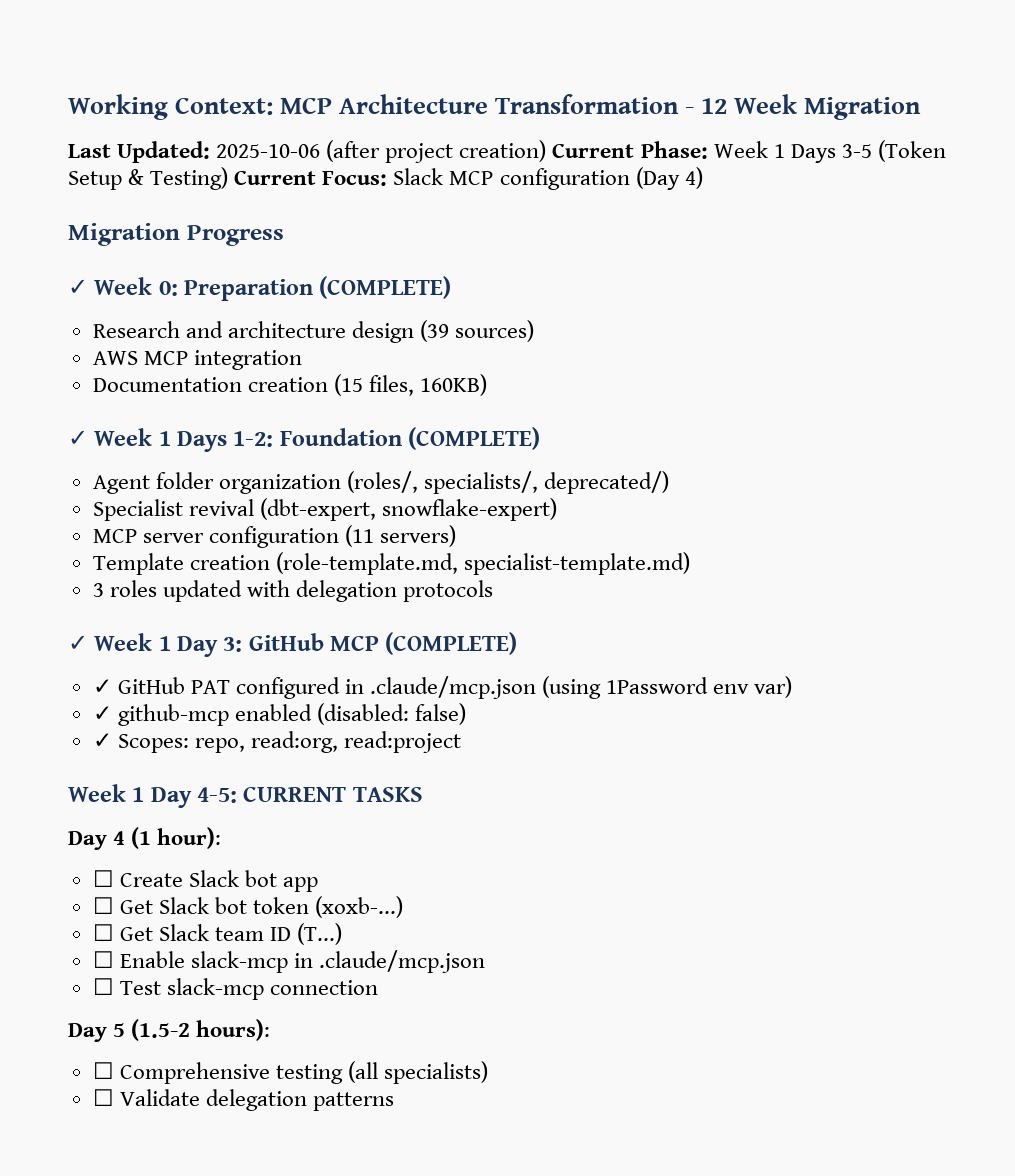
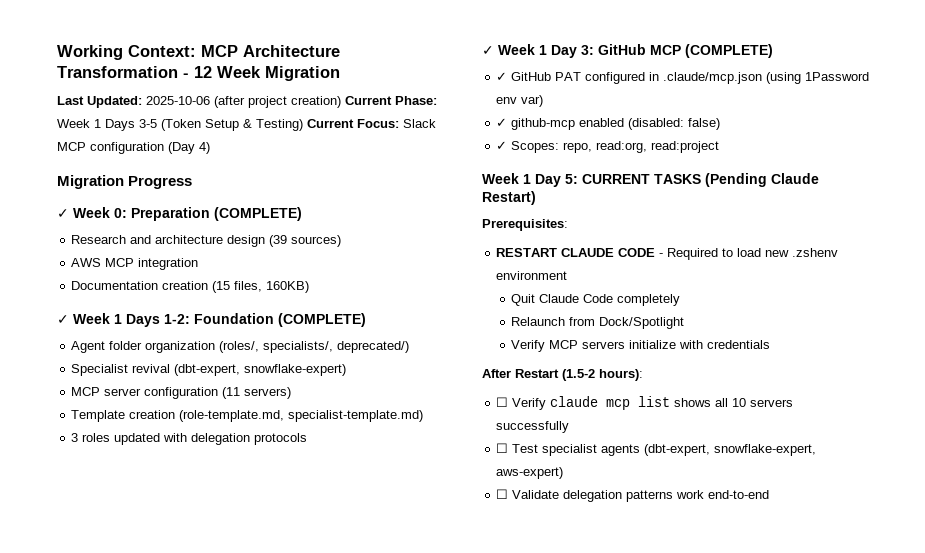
[197,787,238,803] 4-5: -> [565,174,578,184] 5:
[68,827,222,850] [92,870,319,892] [92,896,404,918] [92,923,343,945] [92,950,486,973] [92,978,378,1000] [68,1019,271,1042] [92,1061,489,1084] // Day 4 (1 hour): // ☐ Create Slack bot app // ☐ Get Slack bot token (xoxb-...) // ☐ Get Slack team ID (T...) // ☐ Enable slack-mcp in .claude/mcp.json // ☐ Test slack-mcp connection // Day 5 (1.5-2 hours): // ☐ Comprehensive testing (all specialists) -> [705,173,819,187] [482,191,536,205] [482,219,568,231] [496,248,839,260] [496,271,568,280] [511,294,681,306] [511,317,685,329] [511,340,771,352] [482,369,643,381] [496,396,794,410] [496,421,570,433] [496,443,817,456] [496,467,564,479] (Pending Claude Restart) // Prerequisites: // RESTART CLAUDE CODE - Required to load new .zshenv environment // Quit Claude Code completely // Relaunch from Dock/Spotlight // Verify MCP servers initialize with credentials // After Restart (1.5-2 hours): // ☐ Verify claude mcp list shows all 10 servers successfully // ☐ Test specialist agents (dbt-expert, snowflake-expert, aws-expert)
(394, 1101) none -> [676,490,770,499] work end-to-end

